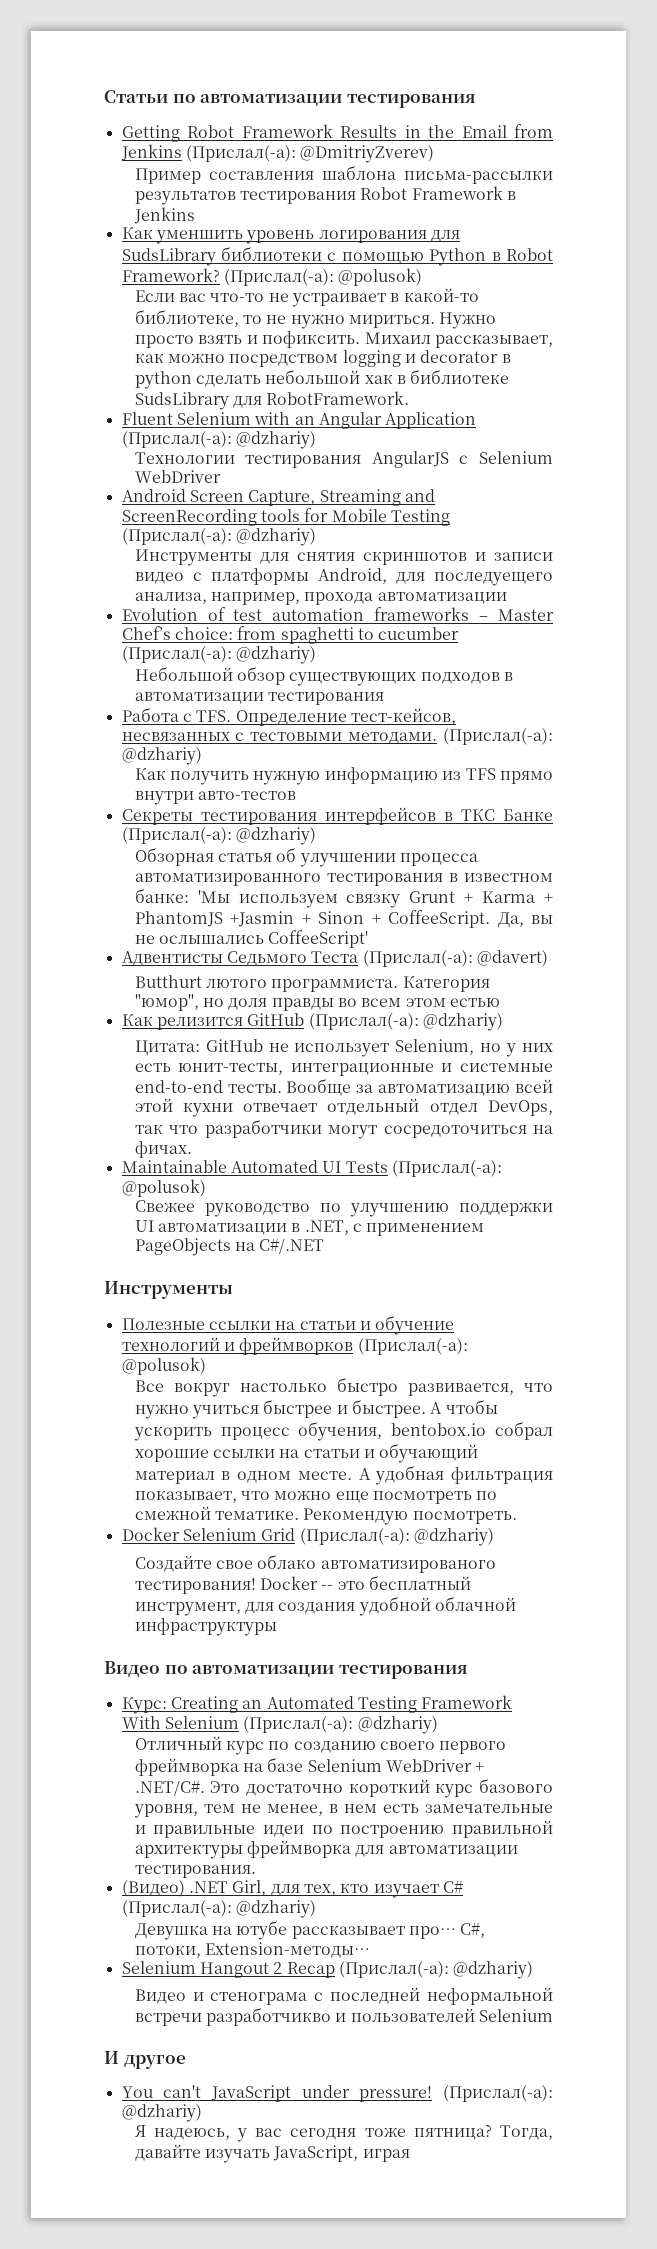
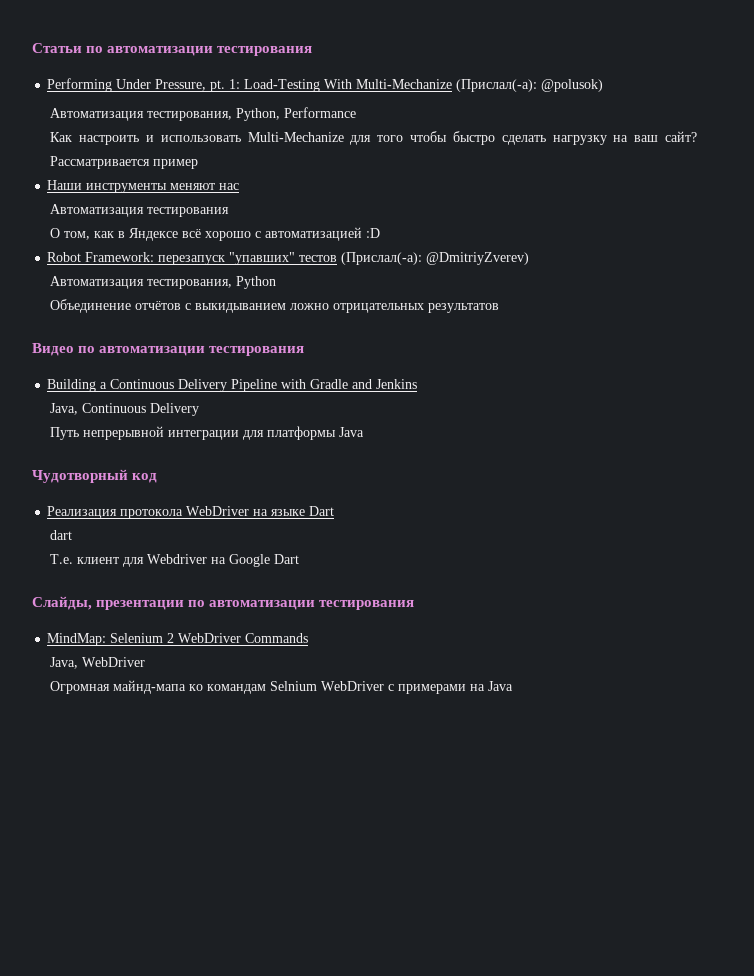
[121,124,553,142] [120,144,435,163] [134,165,553,184] [134,186,516,205] [133,207,195,224] [121,227,460,244] [121,246,553,266] [121,268,423,286] [134,288,479,307] [134,309,497,329] [134,331,553,348] [134,350,511,367] [134,369,510,389] [134,391,410,410] [121,412,477,429] [121,431,316,449] [134,451,553,468] [134,470,221,483] [121,489,435,506] [121,508,450,526] [121,528,316,546] [134,549,553,566] [134,568,553,586] [134,592,507,605] [121,607,554,621] [121,626,460,644] [121,646,316,664] [134,666,513,686] [134,692,385,705] [121,707,456,726] [121,728,553,745] [121,747,202,765] [134,767,553,785] [134,791,297,805] [121,807,553,825] [121,827,316,845] [134,847,478,867] [134,873,553,886] [134,888,553,908] [134,910,553,928] [134,930,369,948] [121,950,548,967] [134,975,490,992] [134,994,500,1011] [121,1013,503,1031] [134,1039,553,1057] [134,1063,553,1076] [134,1078,553,1096] [134,1098,553,1117] [134,1119,554,1139] [134,1141,192,1158] [121,1160,502,1177] [121,1179,206,1197] [134,1200,553,1217] [134,1220,485,1236] [134,1238,325,1256] [104,1281,233,1299] [121,1315,455,1335] [121,1337,468,1355] [121,1357,206,1375] [134,1377,553,1397] [134,1399,498,1419] [133,1421,553,1441] [134,1443,479,1463] [134,1465,553,1485] [134,1490,498,1504] [134,1506,517,1525] [121,1527,494,1546] [134,1554,496,1573] [134,1575,471,1594] [134,1596,516,1616] [134,1618,277,1636] [104,1661,468,1679] [121,1695,513,1714] [121,1716,438,1734] [134,1736,507,1755] [134,1757,485,1776] [134,1778,553,1798] [133,1804,553,1818] [134,1820,553,1838] [134,1840,518,1859] [134,1865,256,1878] [121,1880,463,1898] [121,1900,316,1918] [134,1920,486,1940] [134,1942,371,1958] [121,1961,534,1979] [134,1987,553,2005] [134,2007,553,2026] [104,2051,186,2069] [121,2085,553,2102] [121,2104,202,2122] [134,2124,553,2142] [134,2144,410,2163] Getting Robot Framework Results in the Email from Jenkins (Прислал(-а): @DmitriyZverev) // Пример составления шаблона письма-рассылки результатов тестирования Robot Framework в Jenkins // Как уменшить уровень логирования для SudsLibrary библиотеки с помощью Python в Robot Framework? (Прислал(-а): @polusok) // Если вас что-то не устраивает в какой-то библиотеке, то не нужно мириться. Нужно просто взять и пофиксить. Михаил рассказывает, как можно посредством logging и decorator в python сделать небольшой хак в библиотеке SudsLibrary для RobotFramework. // Fluent Selenium with an Angular Application (Прислал(-а): @dzhariy) // Технологии тестирования AngularJS с Selenium WebDriver // Android Screen Capture, Streaming and ScreenRecording tools for Mobile Testing (Прислал(-а): @dzhariy) // Инструменты для снятия скриншотов и записи видео с платформы Android, для последуещего анализа, например, прохода автоматизации // Evolution of test automation frameworks – Master Chef’s choice: from spaghetti to cucumber (Прислал(-а): @dzhariy) // Небольшой обзор существующих подходов в автоматизации тестирования // Работа с TFS. Определение тест-кейсов, несвязанных с тестовыми методами. (Прислал(-а): @dzhariy) // Как получить нужную информацию из TFS прямо внутри авто-тестов // Секреты тестирования интерфейсов в ТКС Банке (Прислал(-а): @dzhariy) // Обзорная статья об улучшении процесса автоматизированного тестирования в известном банке: 'Мы используем связку Grunt + Karma + PhantomJS +Jasmin + Sinon + CoffeeScript. Да, вы не ослышались CoffeeScript' // Адвентисты Седьмого Теста (Прислал(-а): @davert) // Butthurt лютого программиста. Категория "юмор", но доля правды во всем этом естью // Как релизится GitHub (Прислал(-а): @dzhariy) // Цитата: GitHub не использует Selenium, но у них есть юнит-тесты, интеграционные и системные end-to-end тесты. Вообще за автоматизацию всей этой кухни отвечает отдельный отдел DevOps, так что разработчики могут сосредоточиться на фичах. // Maintainable Automated UI Tests (Прислал(-а): @polusok) // Свежее руководство по улучшению поддержки UI автоматизации в .NET, с применением PageObjects на C#/.NET // Инструменты // Полезные ссылки на статьи и обучение технологий и фреймворков (Прислал(-а): @polusok) // Все вокруг настолько быстро развивается, что нужно учиться быстрее и быстрее. А чтобы ускорить процесс обучения, bentobox.io собрал хорошие ссылки на статьи и обучающий материал в одном месте. А удобная фильтрация показывает, что можно еще посмотреть по смежной тематике. Рекомендую посмотреть. // Docker Selenium Grid (Прислал(-а): @dzhariy) // Создайте свое облако автоматизированого тестирования! Docker -- это бесплатный инструмент, для создания удобной облачной инфраструктуры // Видео по автоматизации тестирования // Курс: Creating an Automated Testing Framework With Selenium (Прислал(-а): @dzhariy) // Отличный курс по созданию своего первого фреймворка на базе Selenium WebDriver + .NET/C#. Это достаточно короткий курс базового уровня, тем не менее, в нем есть замечательные и правильные идеи по построению правильной архитектуры фреймворка для автоматизации тестирования. // (Видео) .NET Girl, для тех, кто изучает C# (Прислал(-а): @dzhariy) // Девушка на ютубе рассказывает про… C#, потоки, Extension-методы… // Selenium Hangout 2 Recap (Прислал(-а): @dzhariy) // Видео и стенограма с последней неформальной встречи разработчикво и пользователей Selenium // И другое // You can't JavaScript under pressure! (Прислал(-а): @dzhariy) // Я надеюсь, у вас сегодня тоже пятница? Тогда, давайте изучать JavaScript, играя -> [47,78,604,92] [50,107,357,121] [50,131,698,145] [50,156,199,169] [47,180,240,193] [50,204,230,217] [50,227,381,241] [47,252,530,265] [50,276,277,289] [50,299,500,313] [32,343,305,356] [47,379,418,392] [50,403,200,416] [50,426,365,440] [32,469,158,483] [47,506,335,519] [50,530,73,540] [50,554,300,567] [32,596,415,610] [47,633,309,646] [50,657,146,669] [50,680,514,694] Performing Under Pressure, pt. 1: Load-Testing With Multi-Mechanize (Прислал(-а): @polusok) // Автоматизация тестирования, Python, Performance // Как настроить и использовать Multi-Mechanize для того чтобы быстро сделать нагрузку на ваш сайт? Рассматривается пример // Наши инструменты меняют нас // Автоматизация тестирования // О том, как в Яндексе всё хорошо с автоматизацией :D // Robot Framework: перезапуск "упавших" тестов (Прислал(-а): @DmitriyZverev) // Автоматизация тестирования, Python // Объединение отчётов с выкидыванием ложно отрицательных результатов // Видео по автоматизации тестирования // Building a Continuous Delivery Pipeline with Gradle and Jenkins // Java, Continuous Delivery // Путь непрерывной интеграции для платформы Java // Чудотворный код // Реализация протокола WebDriver на языке Dart // dart // Т.е. клиент для Webdriver на Google Dart // Слайды, презентации по автоматизации тестирования // MindMap: Selenium 2 WebDriver Commands // Java, WebDriver // Огромная майнд-мапа ко командам Selnium WebDriver с примерами на Java

